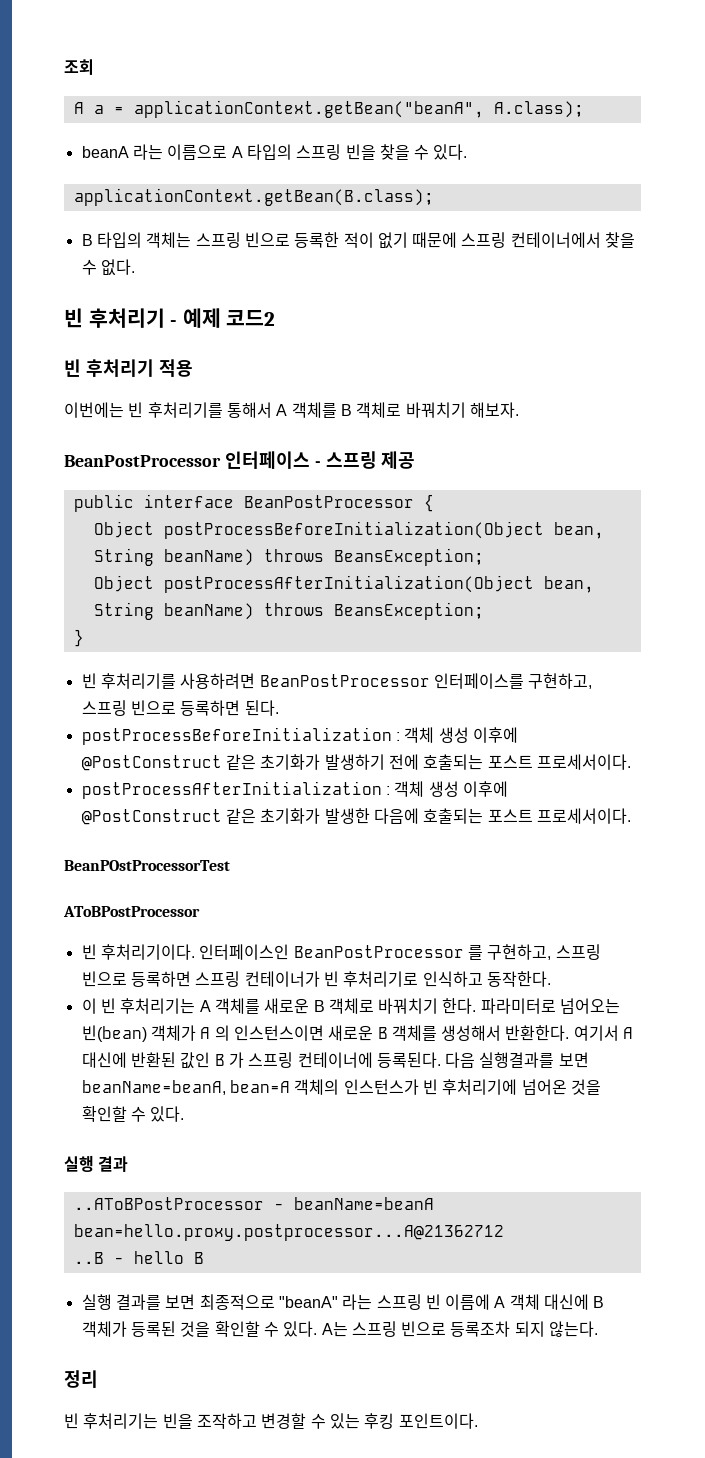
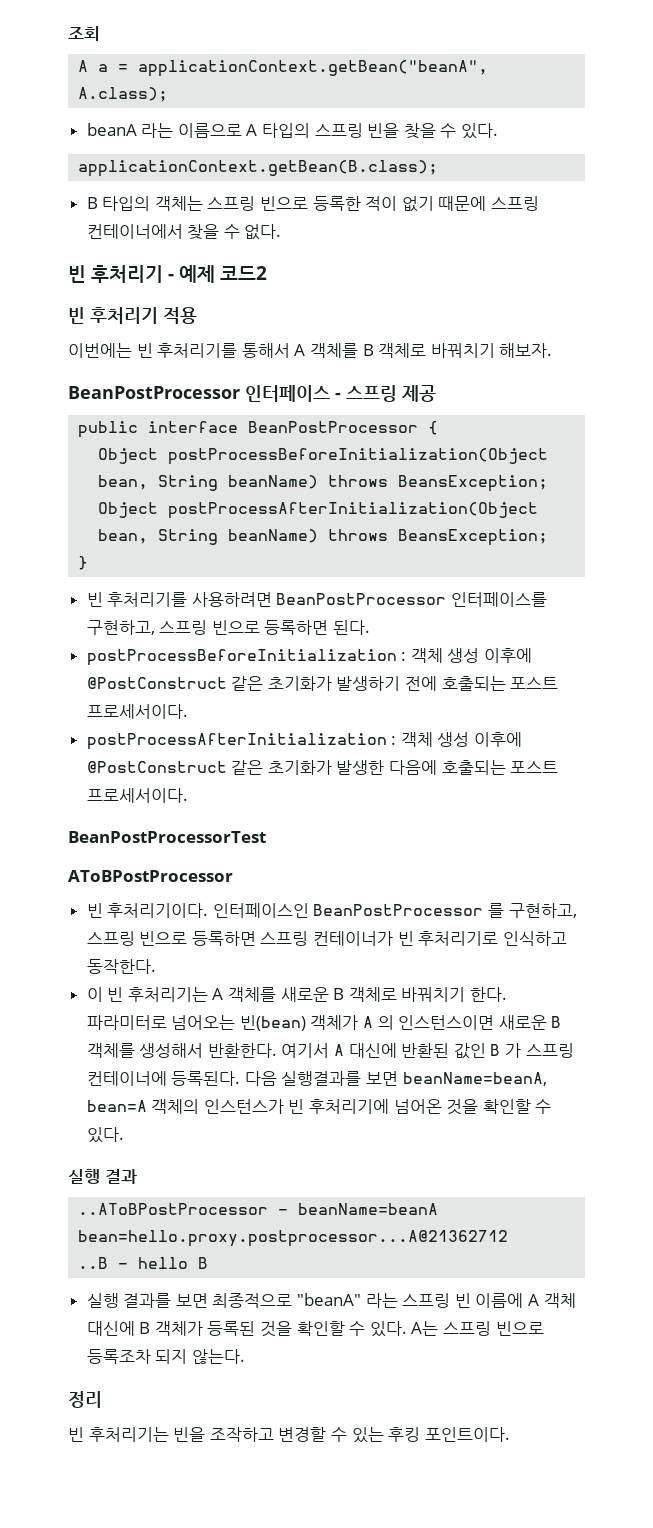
[64,860,230,871] BeanPOstProcessorTest -> [68,831,266,843] BeanPostProcessorTest

